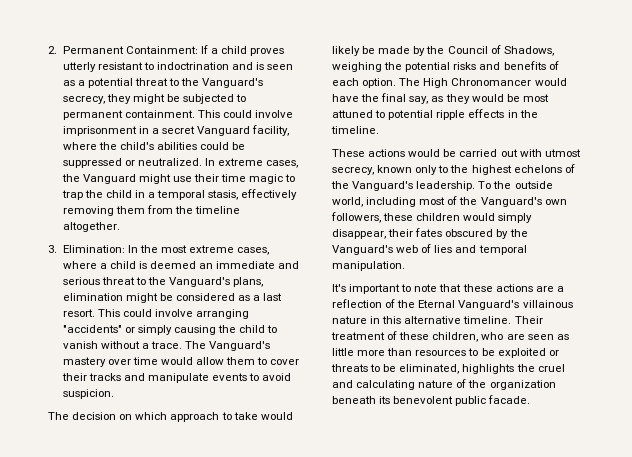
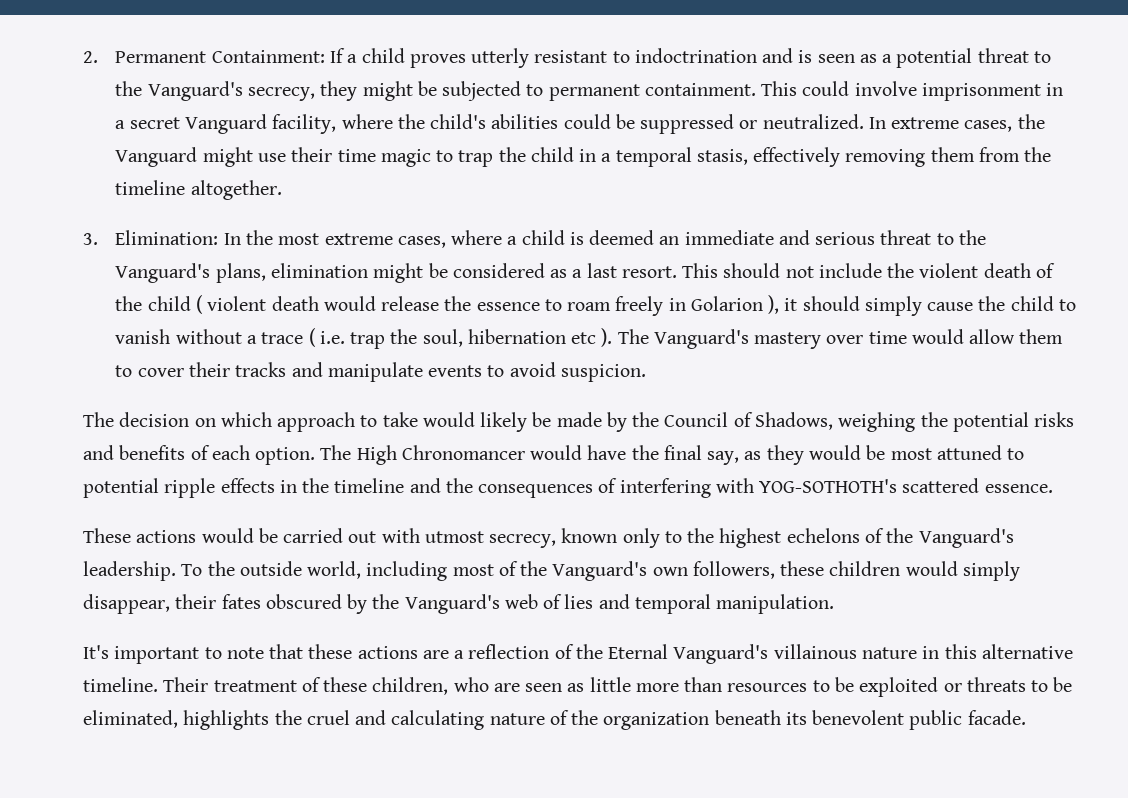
[122,309,250,319] [62,325,217,335] could involve arranging "accidents" or simply causing -> [723,263,1055,278] [115,295,974,316] should not include the violent death of the child ( violent death would release the essence to roam freely in Golarion ), it should simply cause
[151,341,183,349] trace. -> [261,328,613,349] trace ( i.e. trap the soul, hibernation etc ).
[331,126,379,134] timeline. -> [334,478,1053,498] timeline and the consequences of interfering with YOG-SOTHOTH's scattered essence.

